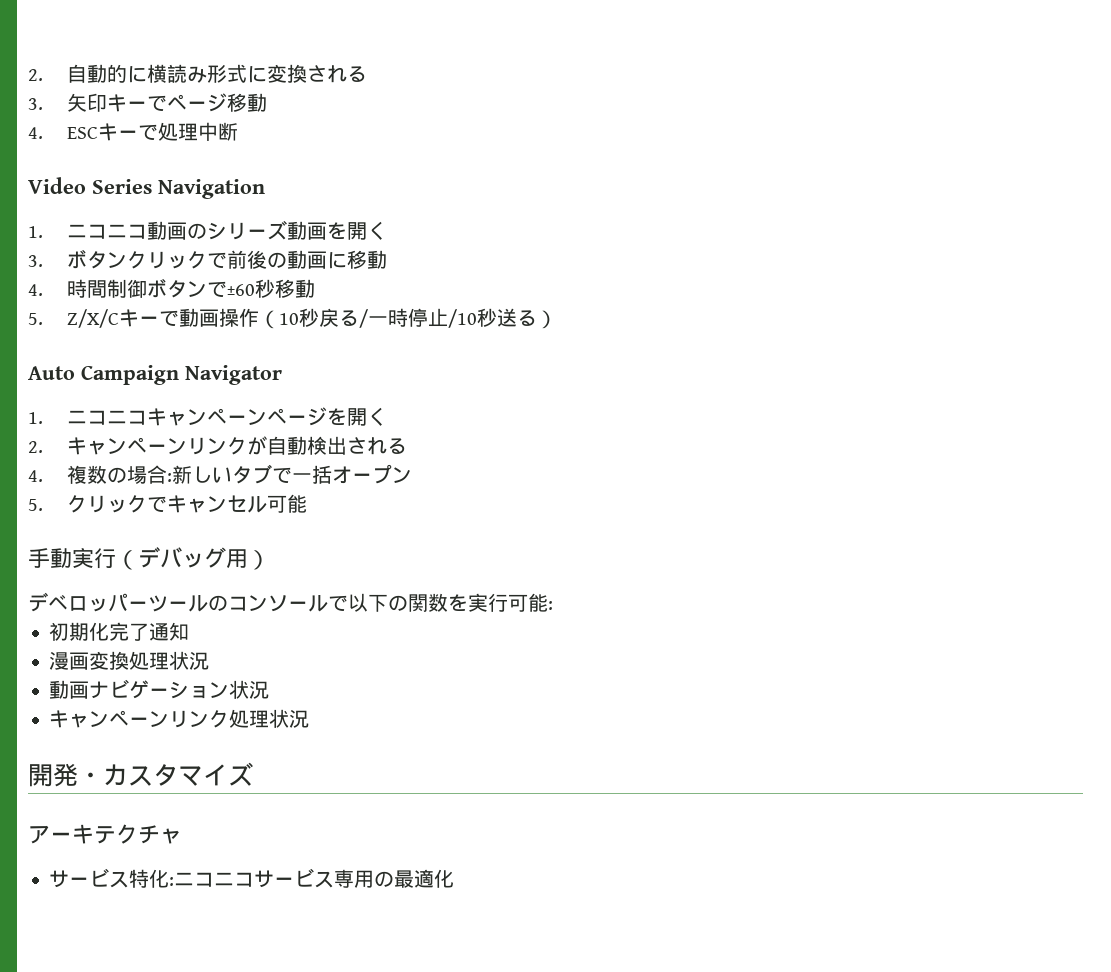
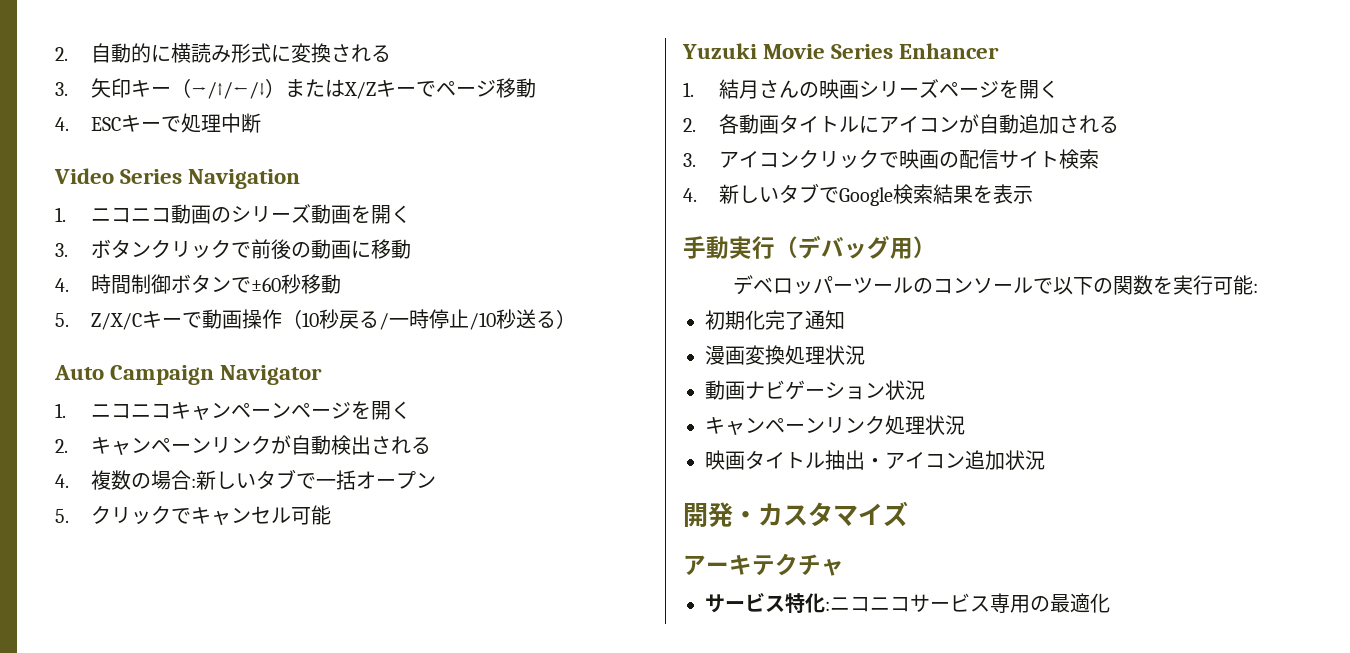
(147, 105) none -> [171,78,417,99] （→/↑/←/↓）またはX/Zキー
(307, 503) none -> [682,43,1000,59] [683,79,1060,99] [683,114,1120,134] [683,149,1100,169] [683,183,1034,206] // Yuzuki Movie Series Enhancer // 1.結月さんの映画シリーズページを開く // 2.各動画タイトルにアイコンが自動追加される // 3.アイコンクリックで映画の配信サイト検索 // 4.新しいタブでGoogle検索結果を表示
(310, 718) none -> [705,450,1045,470] // 映画タイトル抽出・アイコン追加状況

